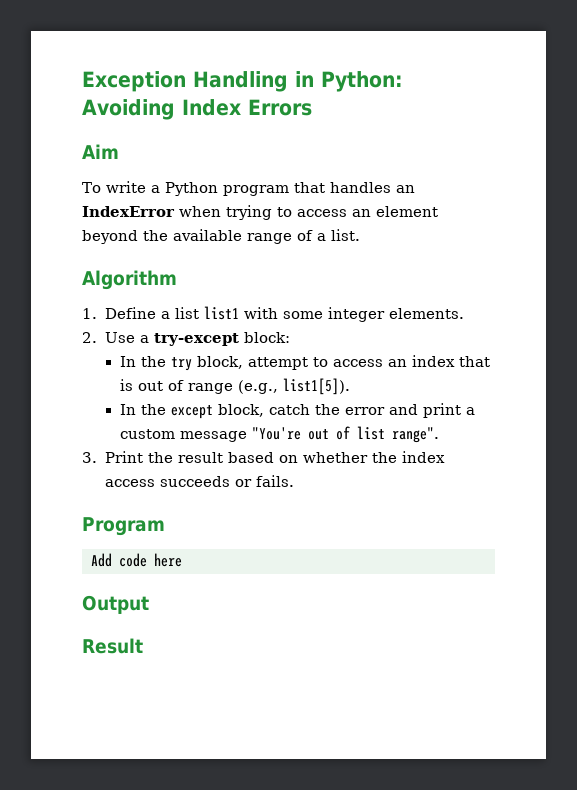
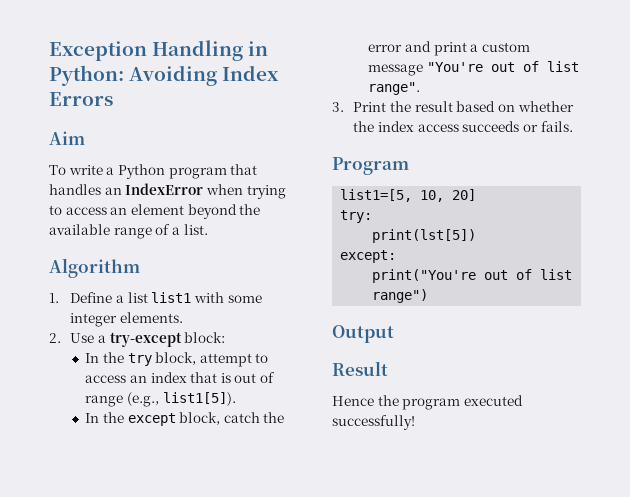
[91,553,182,567] [82,595,149,614] [82,638,143,654] Add code here // Output // Result -> [340,189,477,202] [340,210,373,223] [372,229,477,243] [340,250,397,263] [372,269,573,283] [372,289,429,303] [332,325,394,343] [332,361,388,376] [332,395,523,410] [332,415,415,430] list1=[5, 10, 20] // try: // print(lst[5]) // except: // print("You're out of list range") // Output // Result // Hence the program executed successfully!

